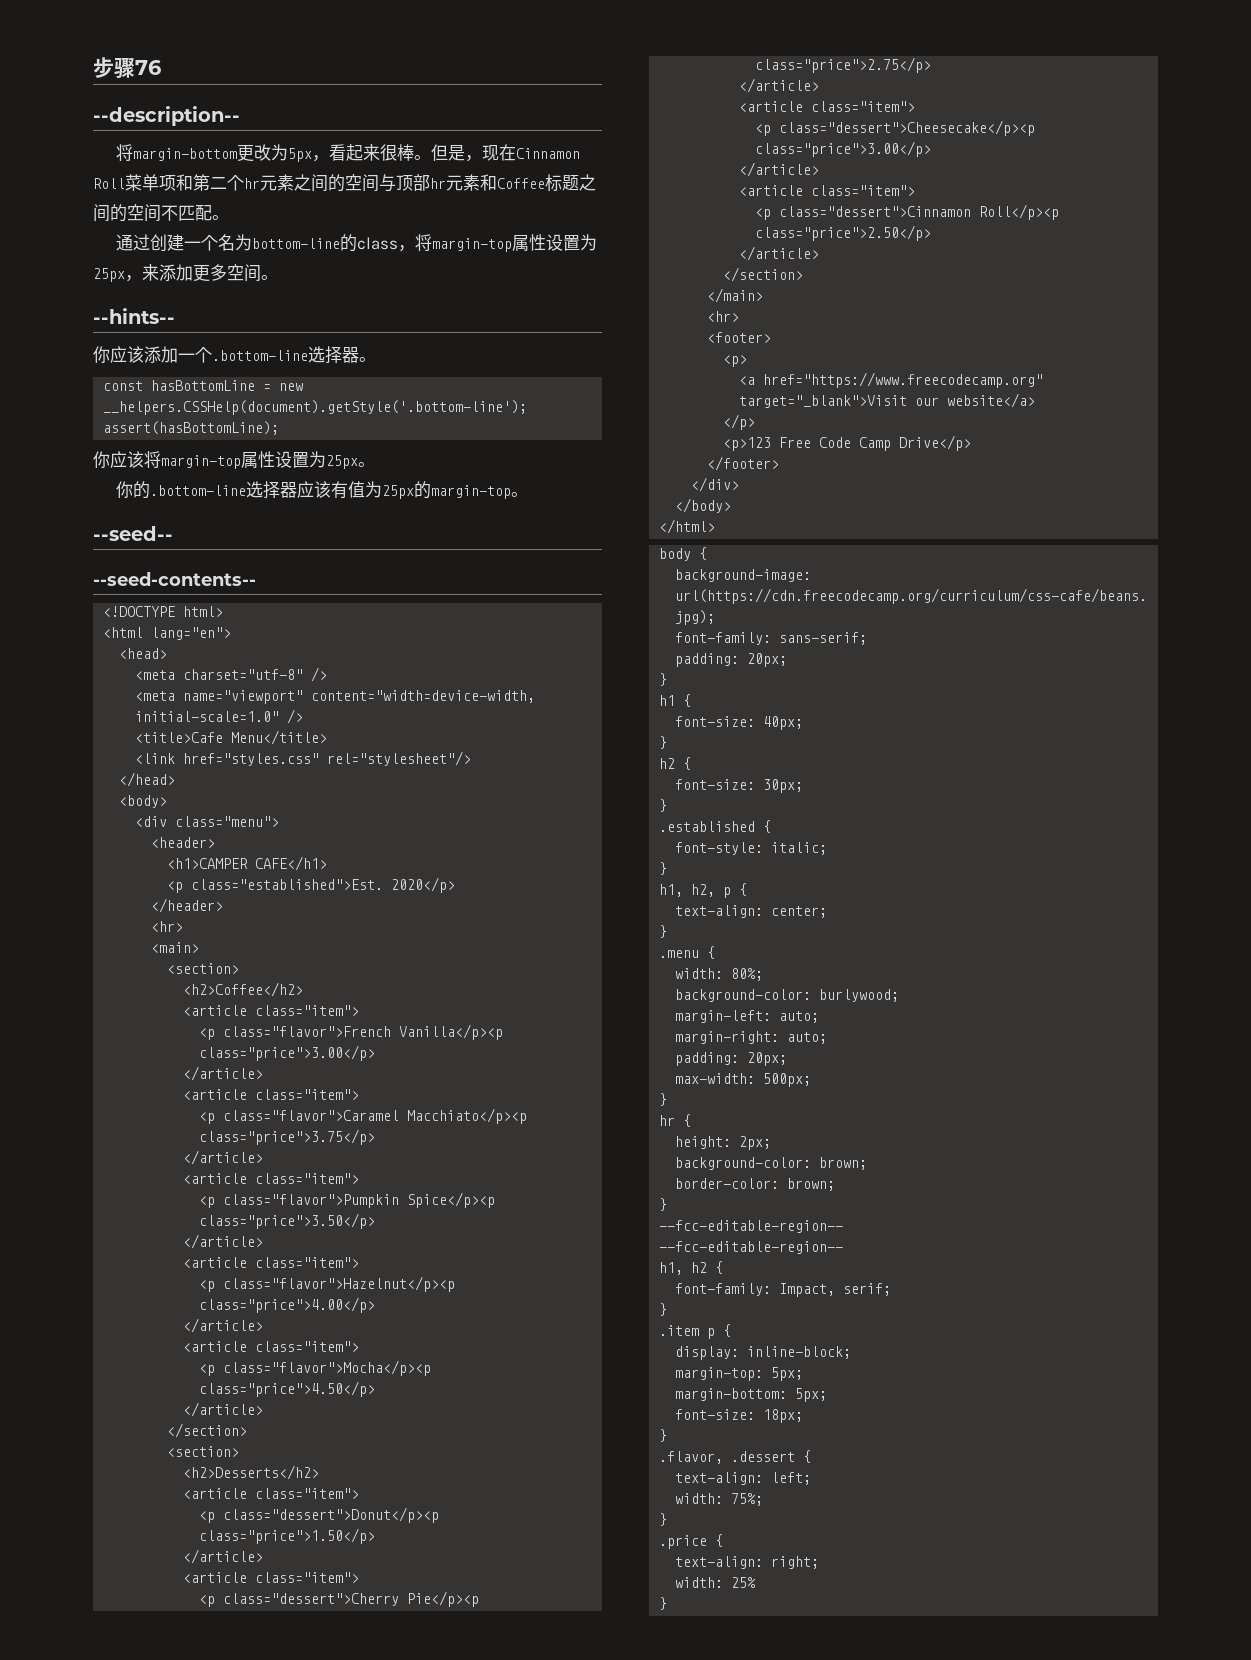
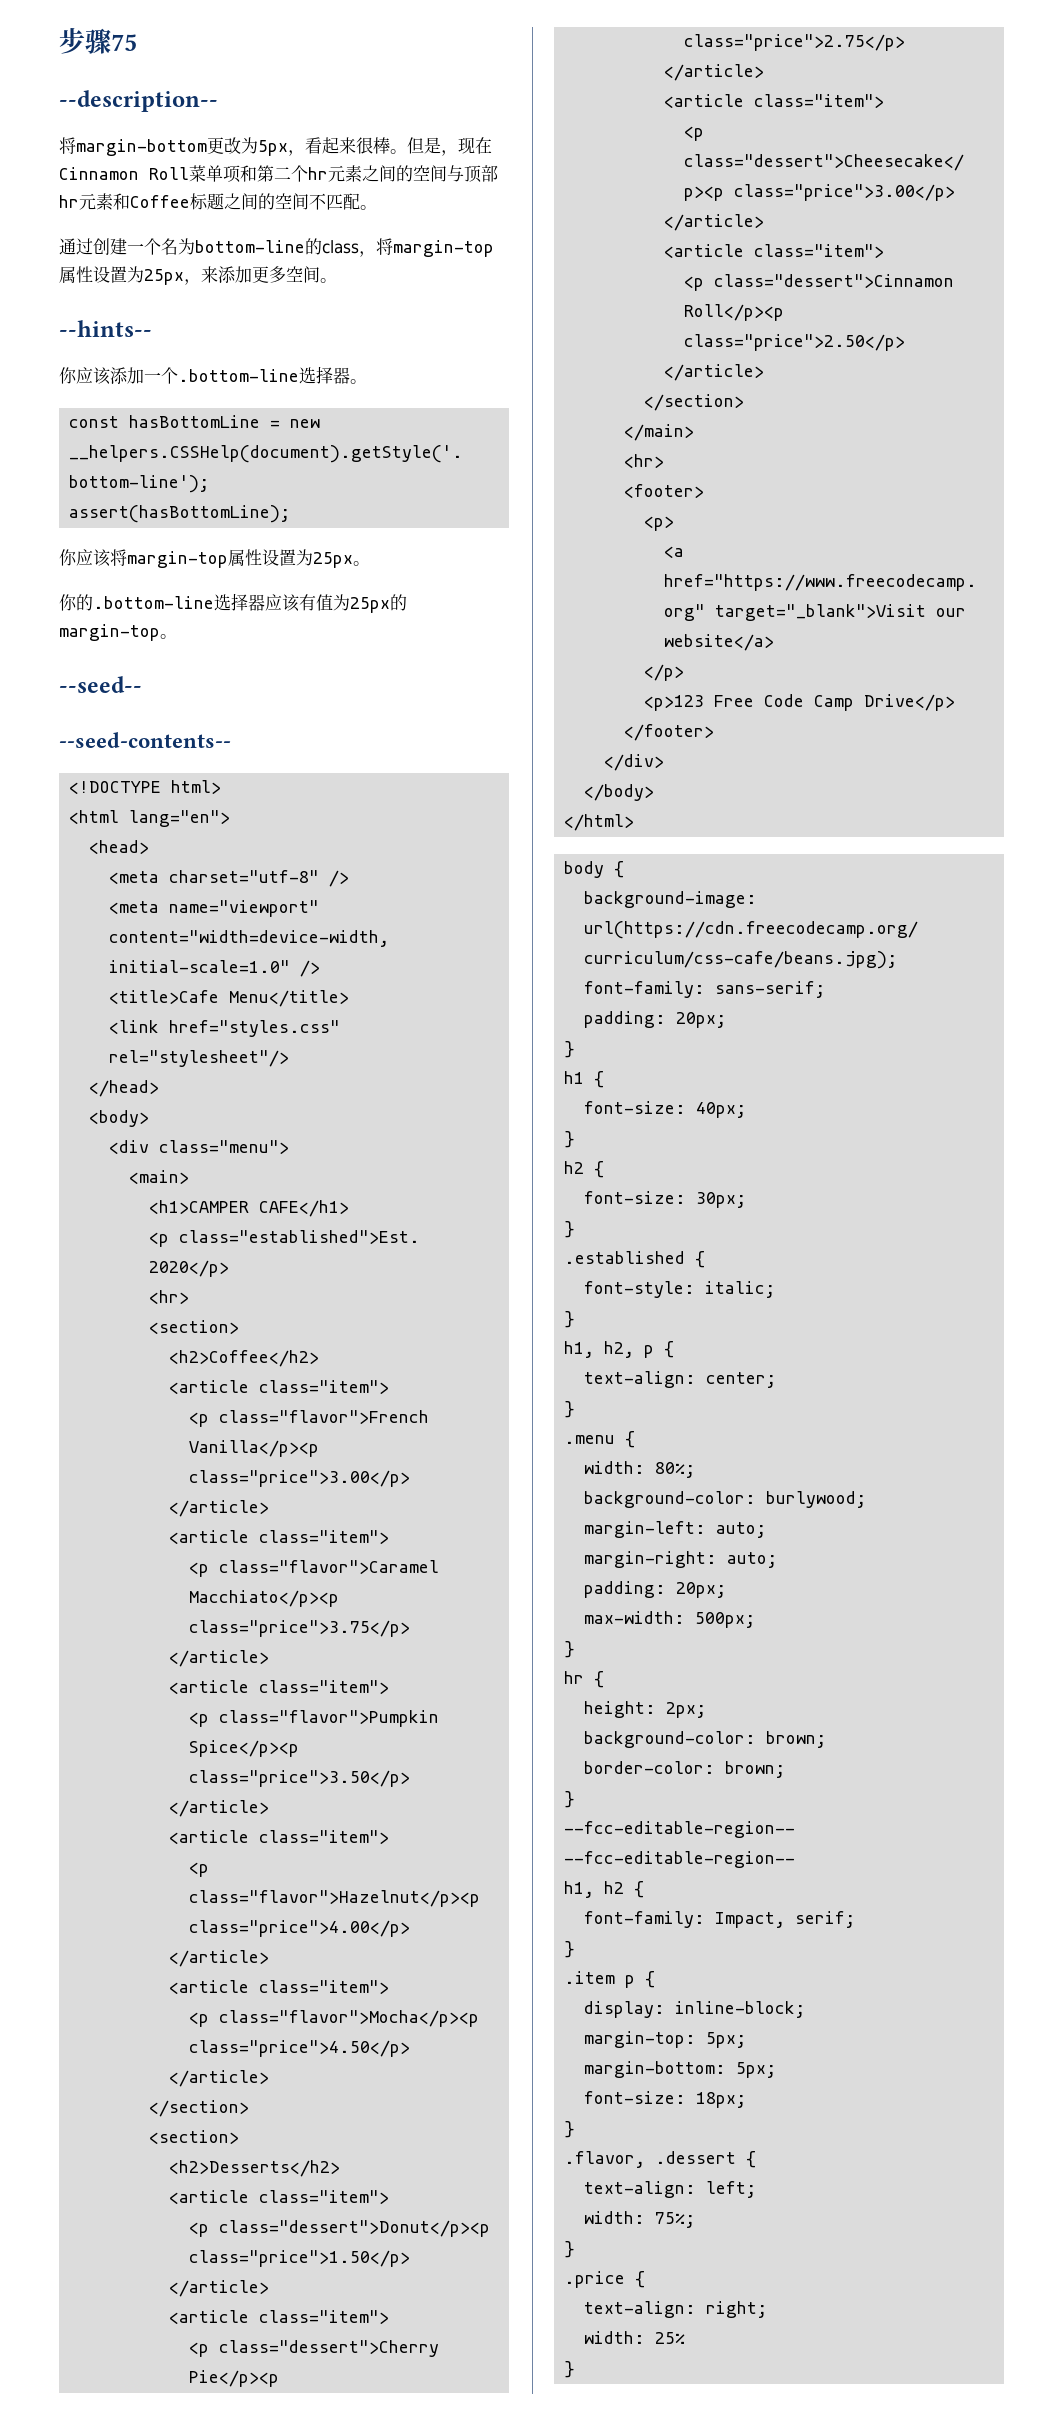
[135,60,161,75] 76 -> [111,34,137,51] 75
[151,837,216,848] <header> -> [129,1170,190,1184] <main>
[151,898,224,913] [151,921,184,932] [151,942,200,953] // </header> // <hr> // <main> -> [149,1290,190,1304] // <hr>

